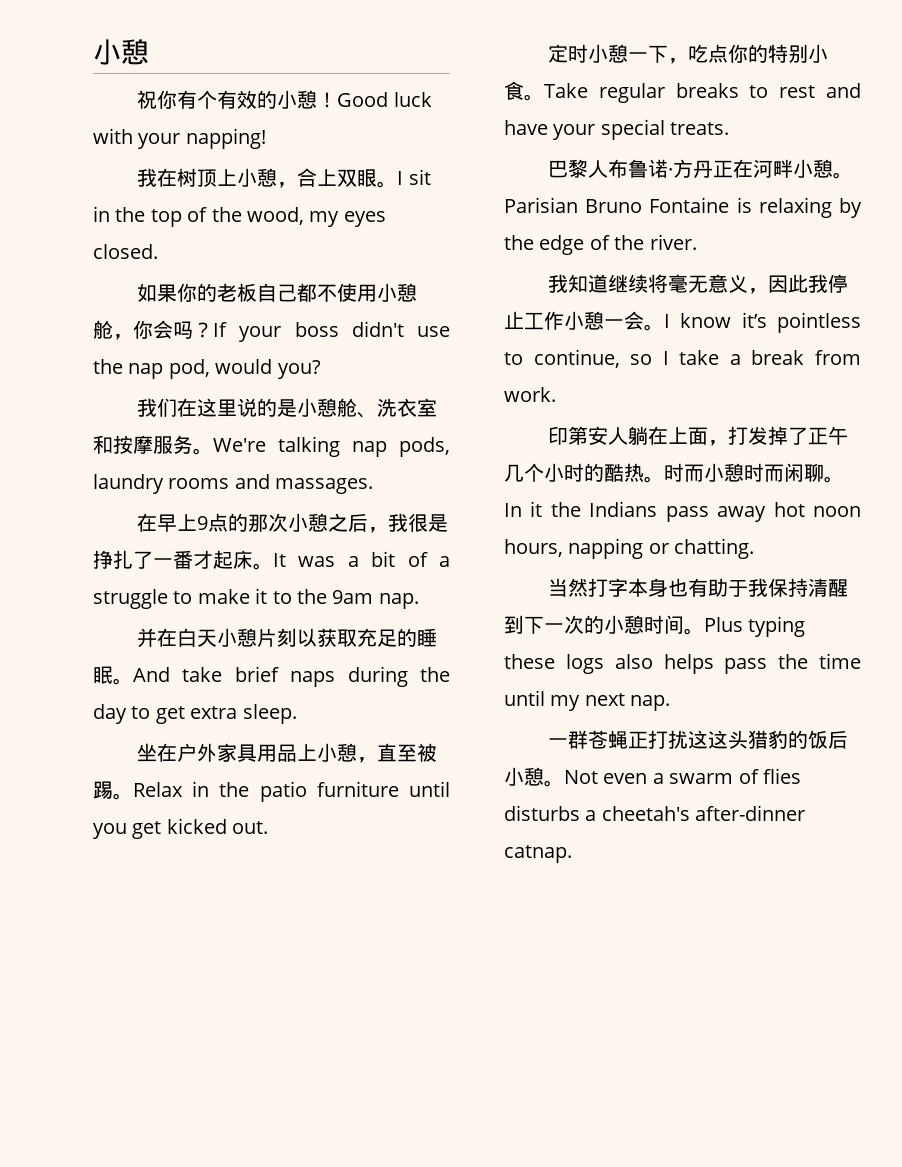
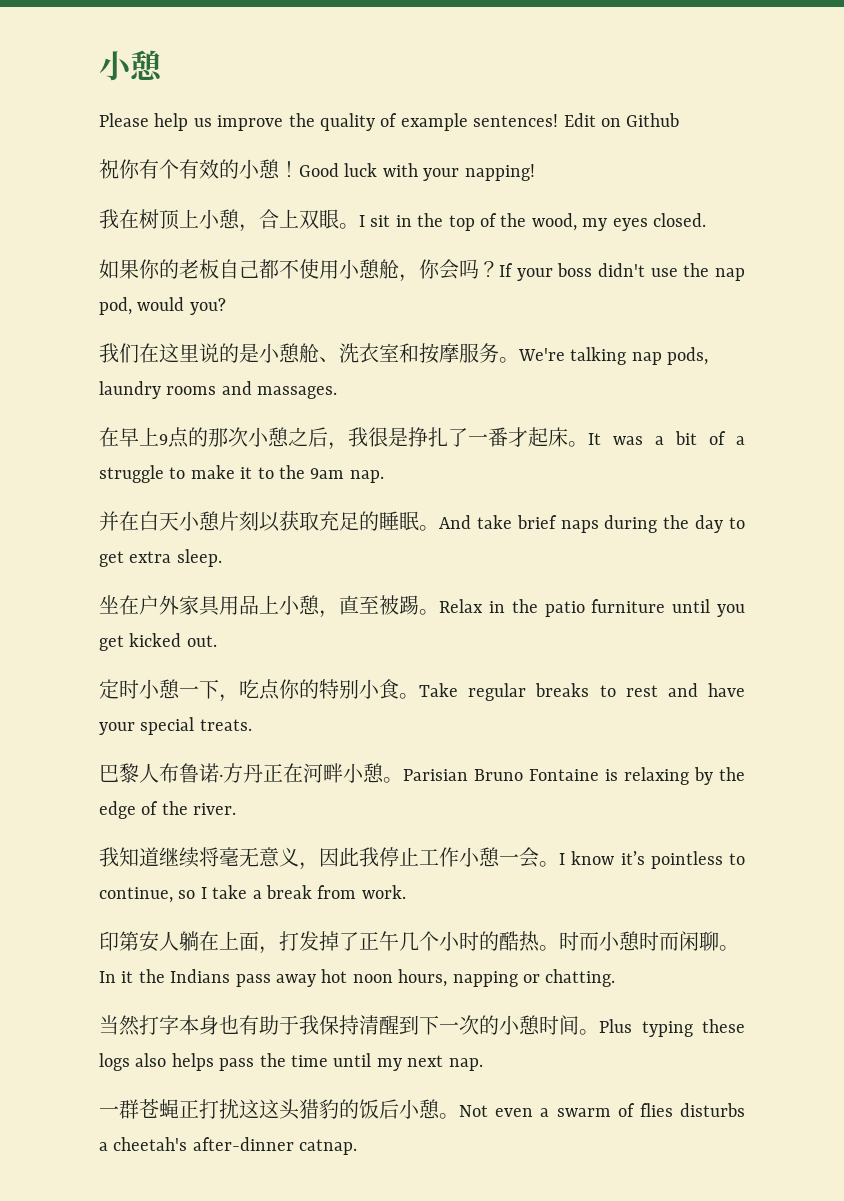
[93,39,149,65] 小憩 -> [99,50,163,81] [99,113,680,131] 小憩 // Please help us improve the quality of example sentences! Edit on Github

